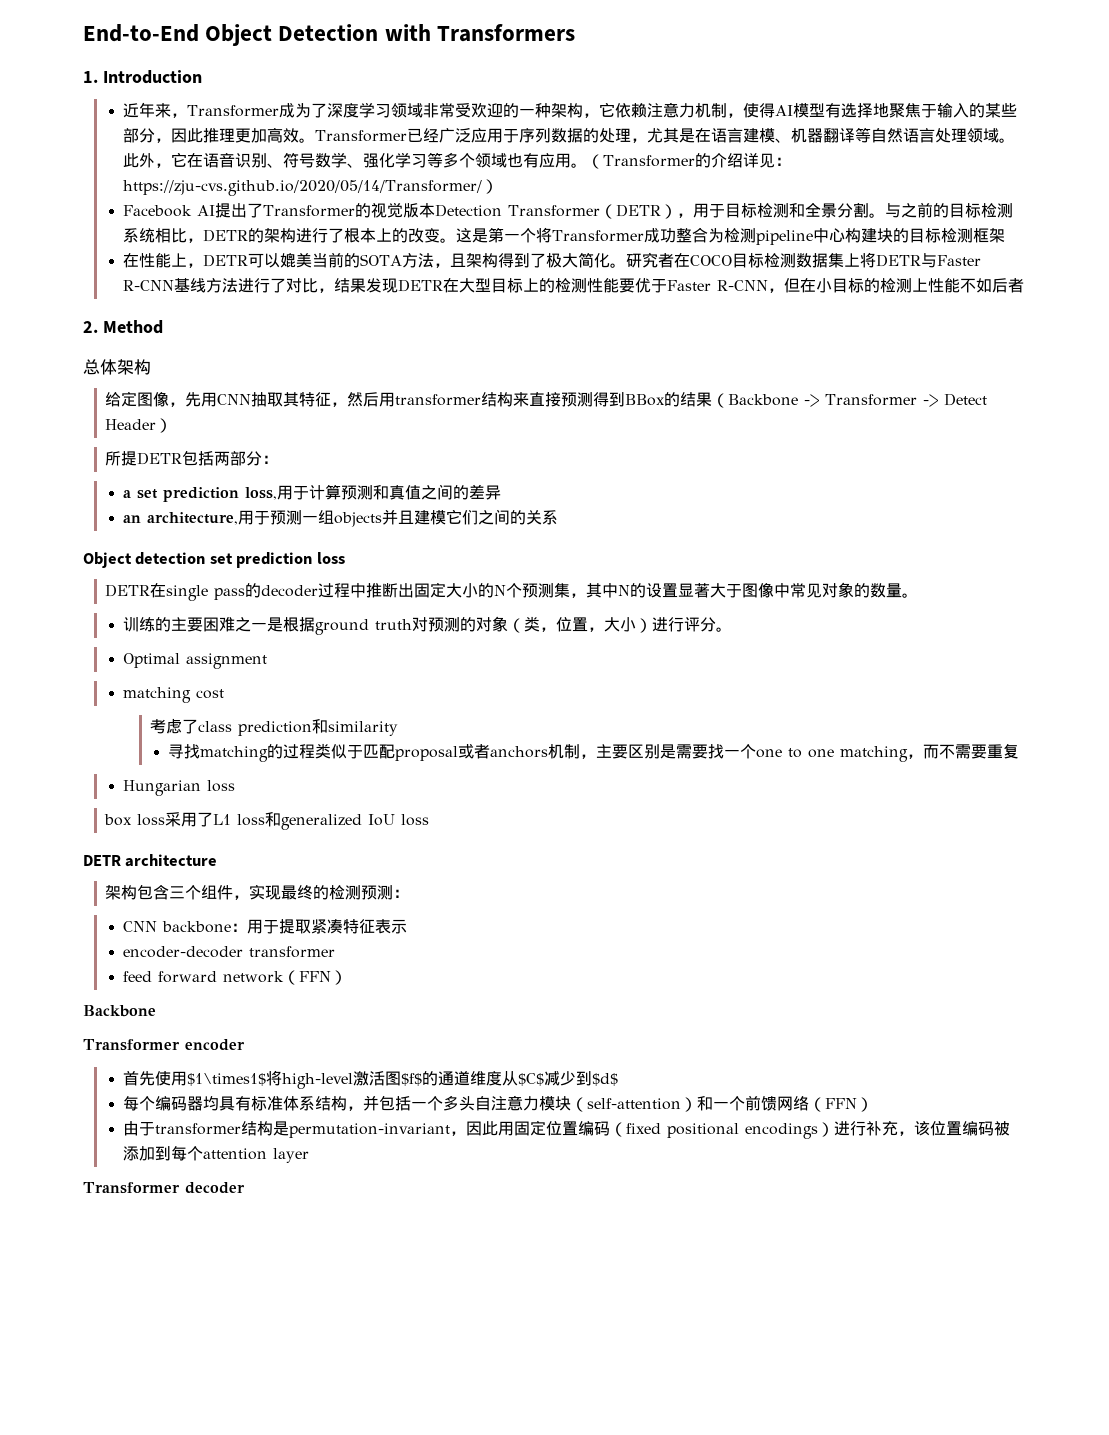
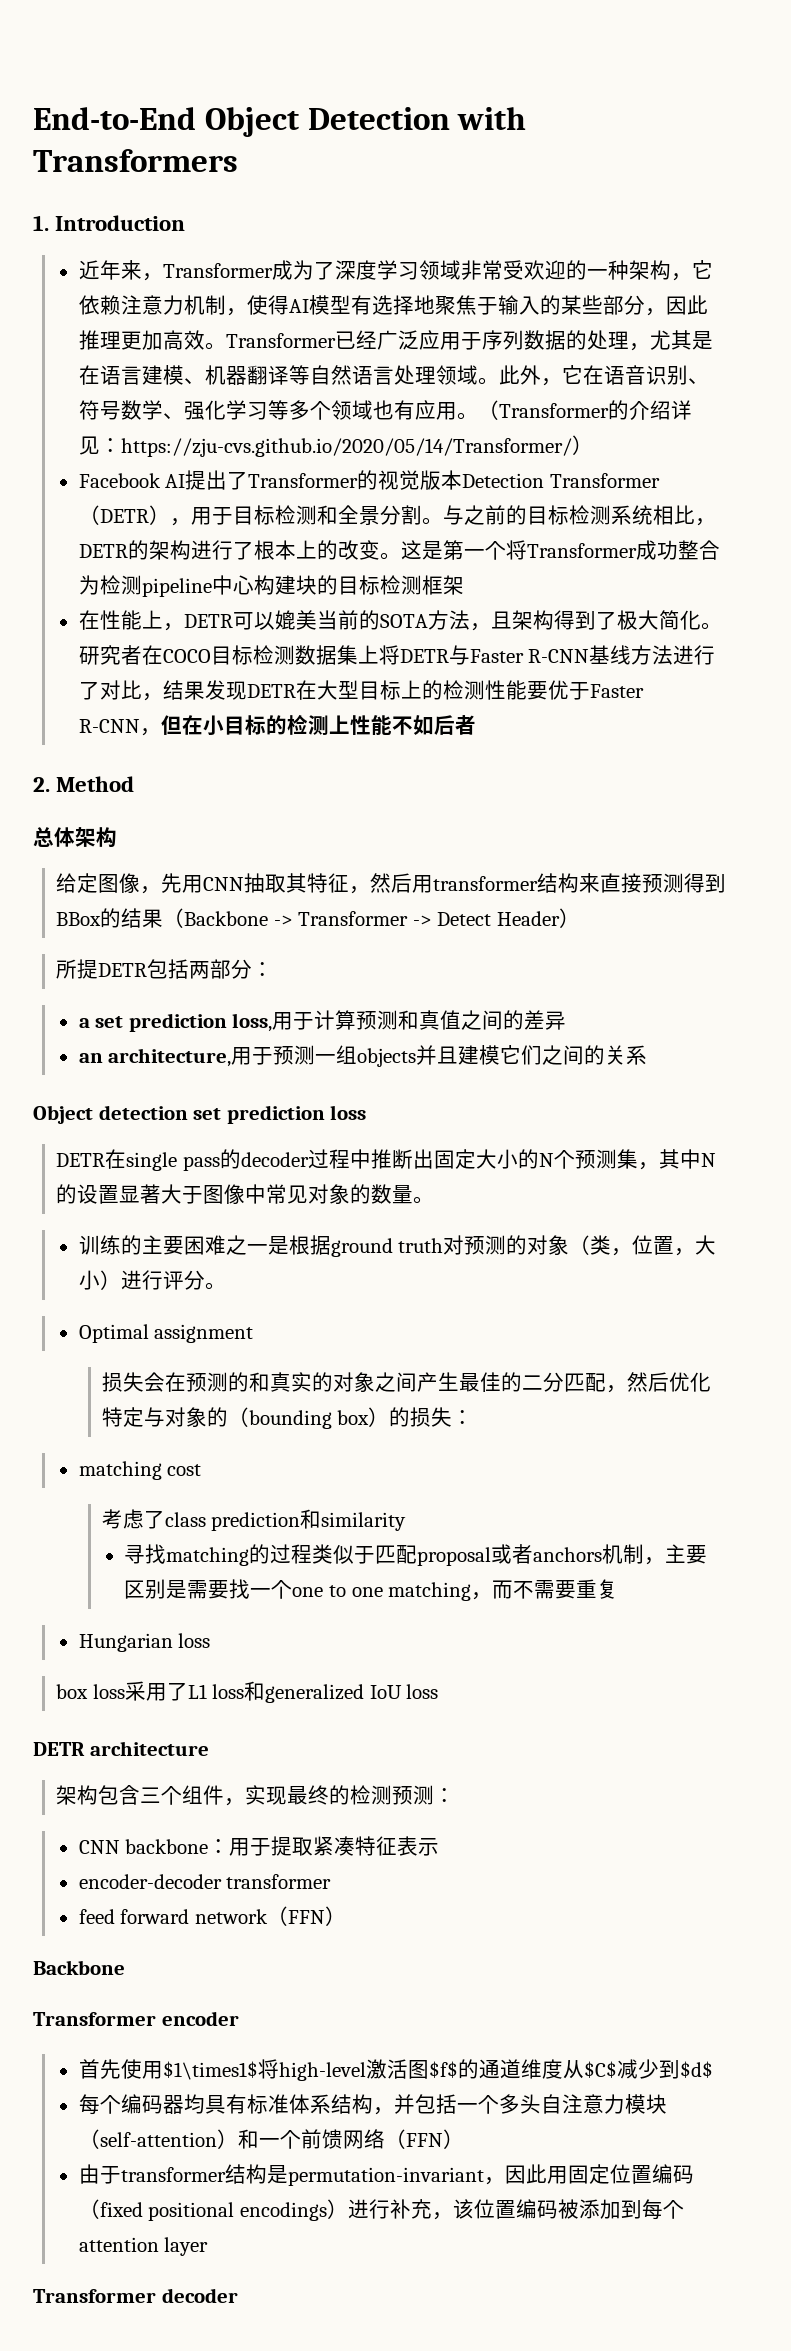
(268, 661) none -> [101,1372,711,1393] [101,1407,474,1429] // 损失会在预测的和真实的对象之间产生最佳的二分匹配，然后优化特定与对象的（bounding box）的损失：

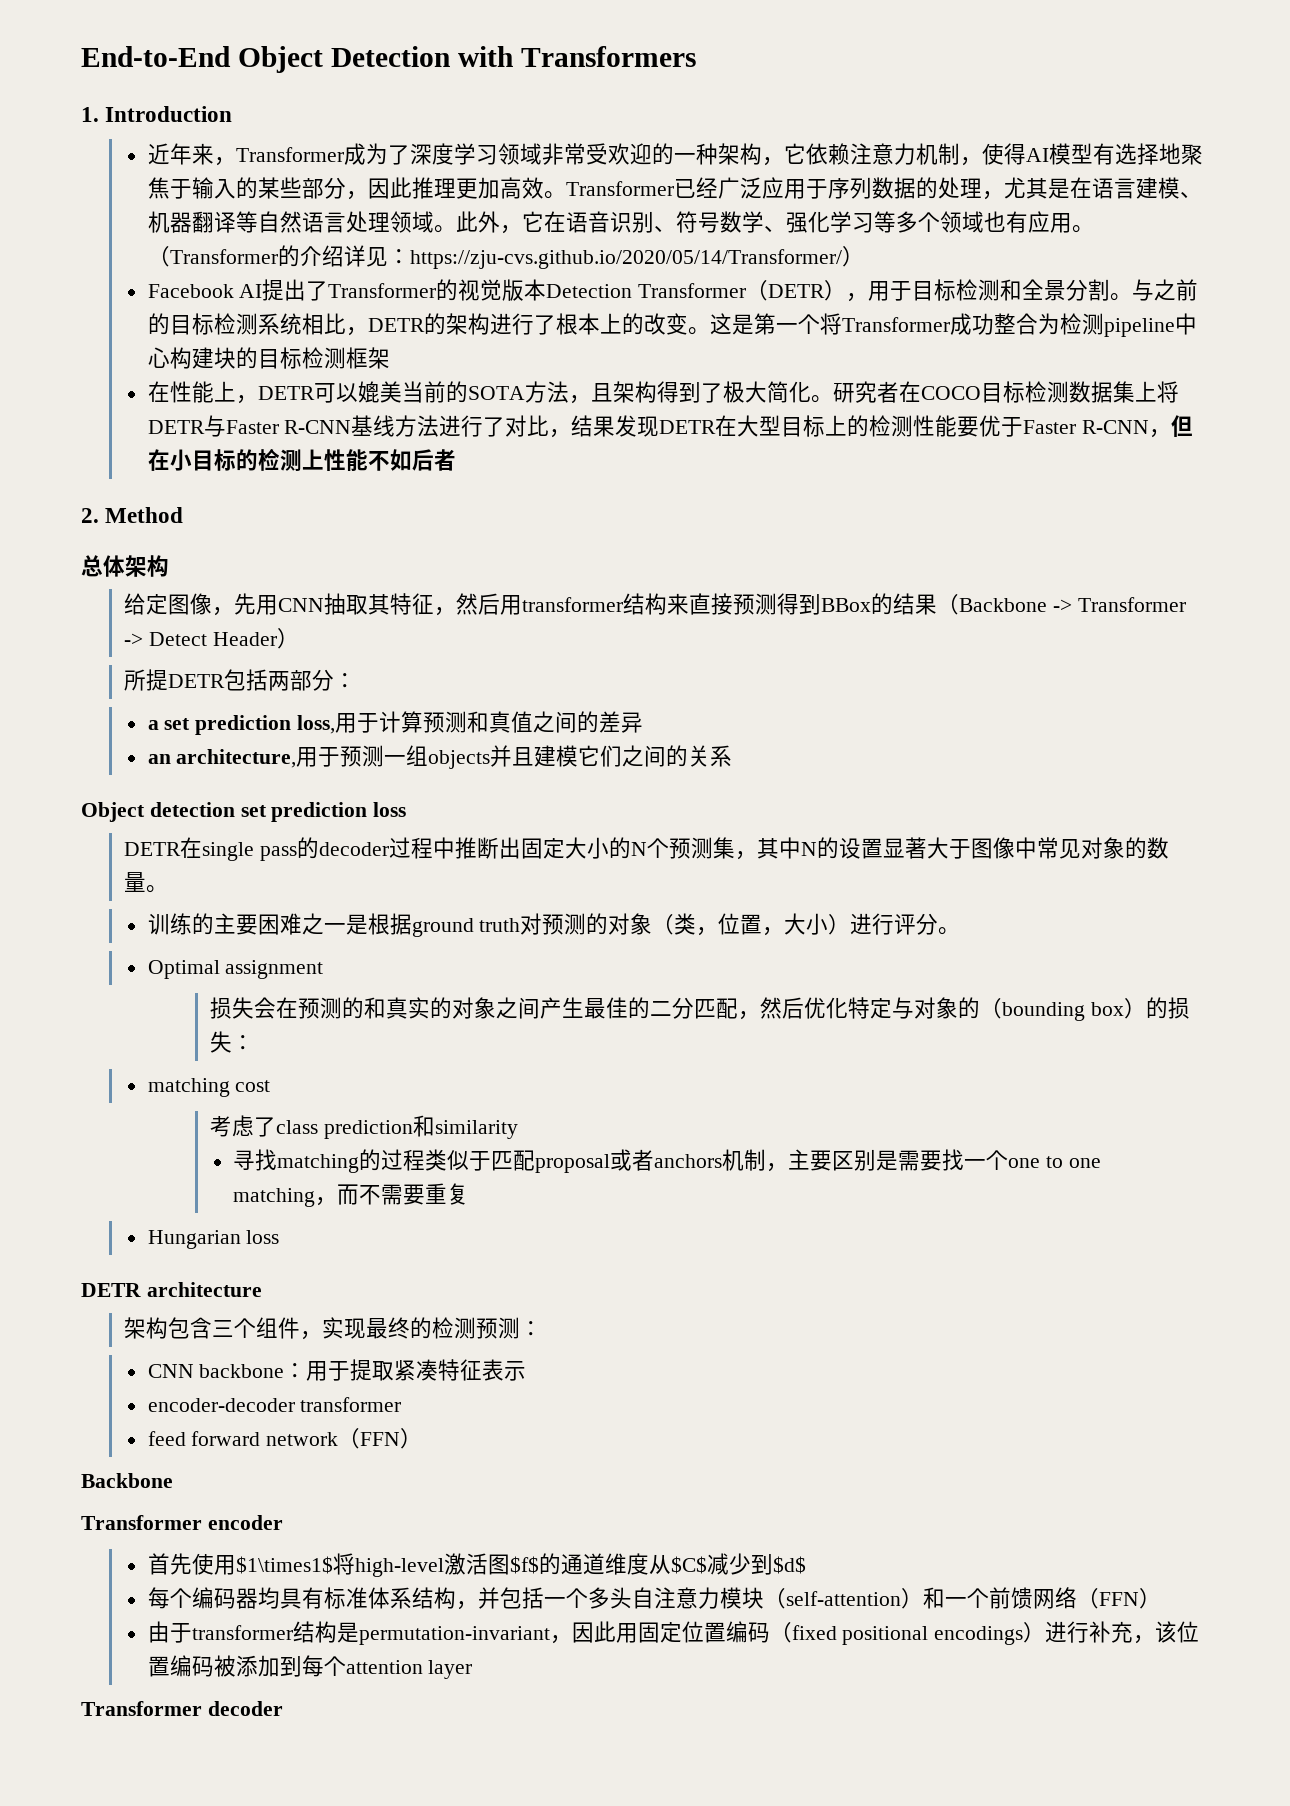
[55,1681,439,1703] // box loss采用了L1 loss和generalized IoU loss -> (280, 1237) none

